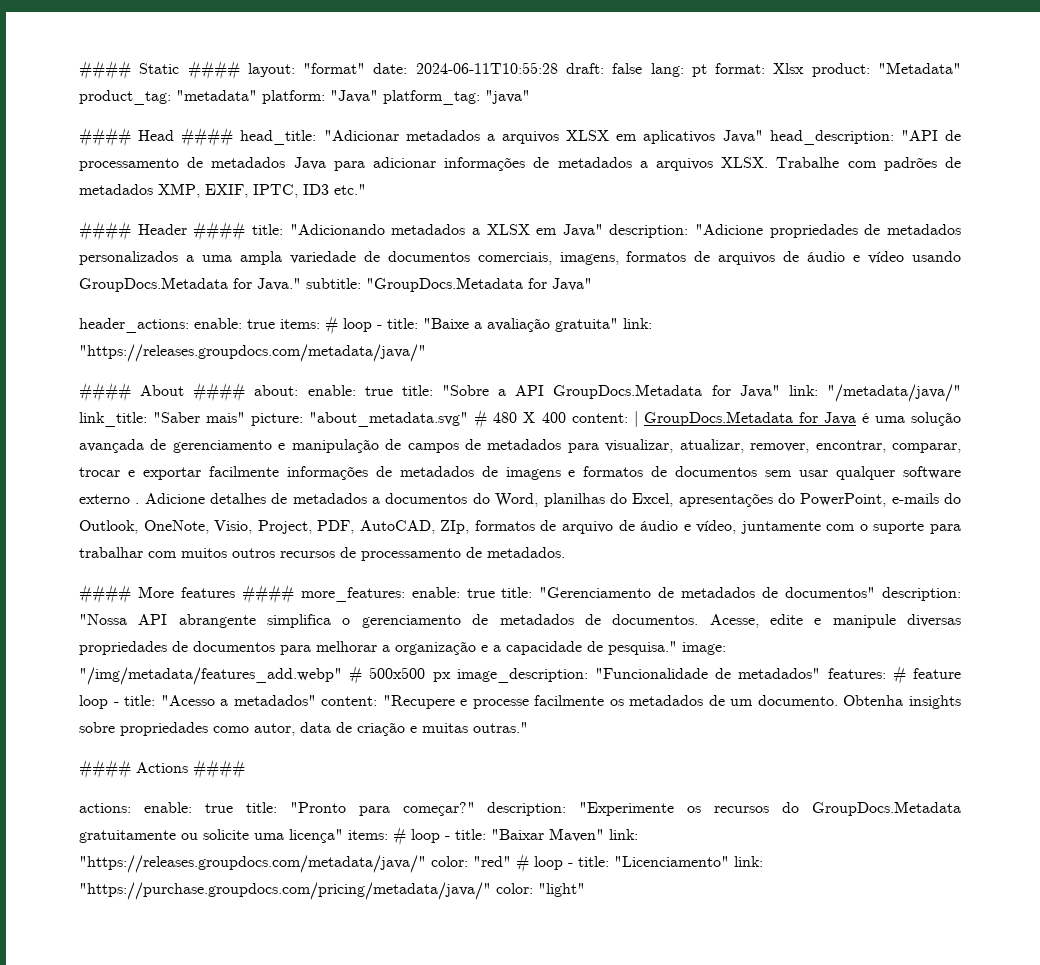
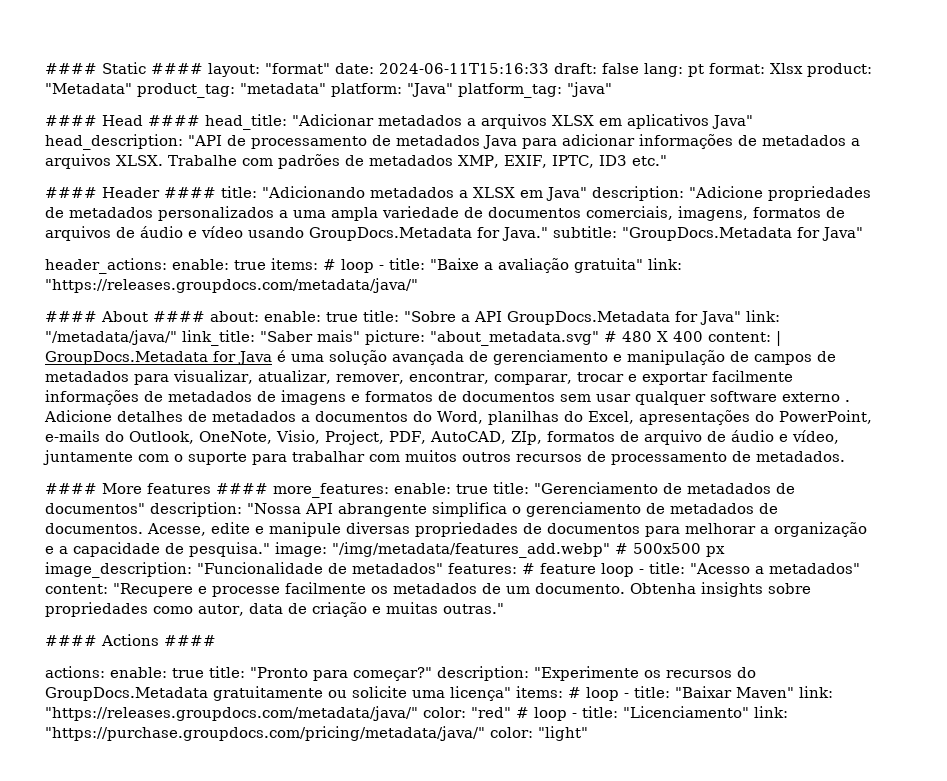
[415,62,558,74] 2024-06-11T10:55:28 -> [379,63,549,74] 2024-06-11T15:16:33

